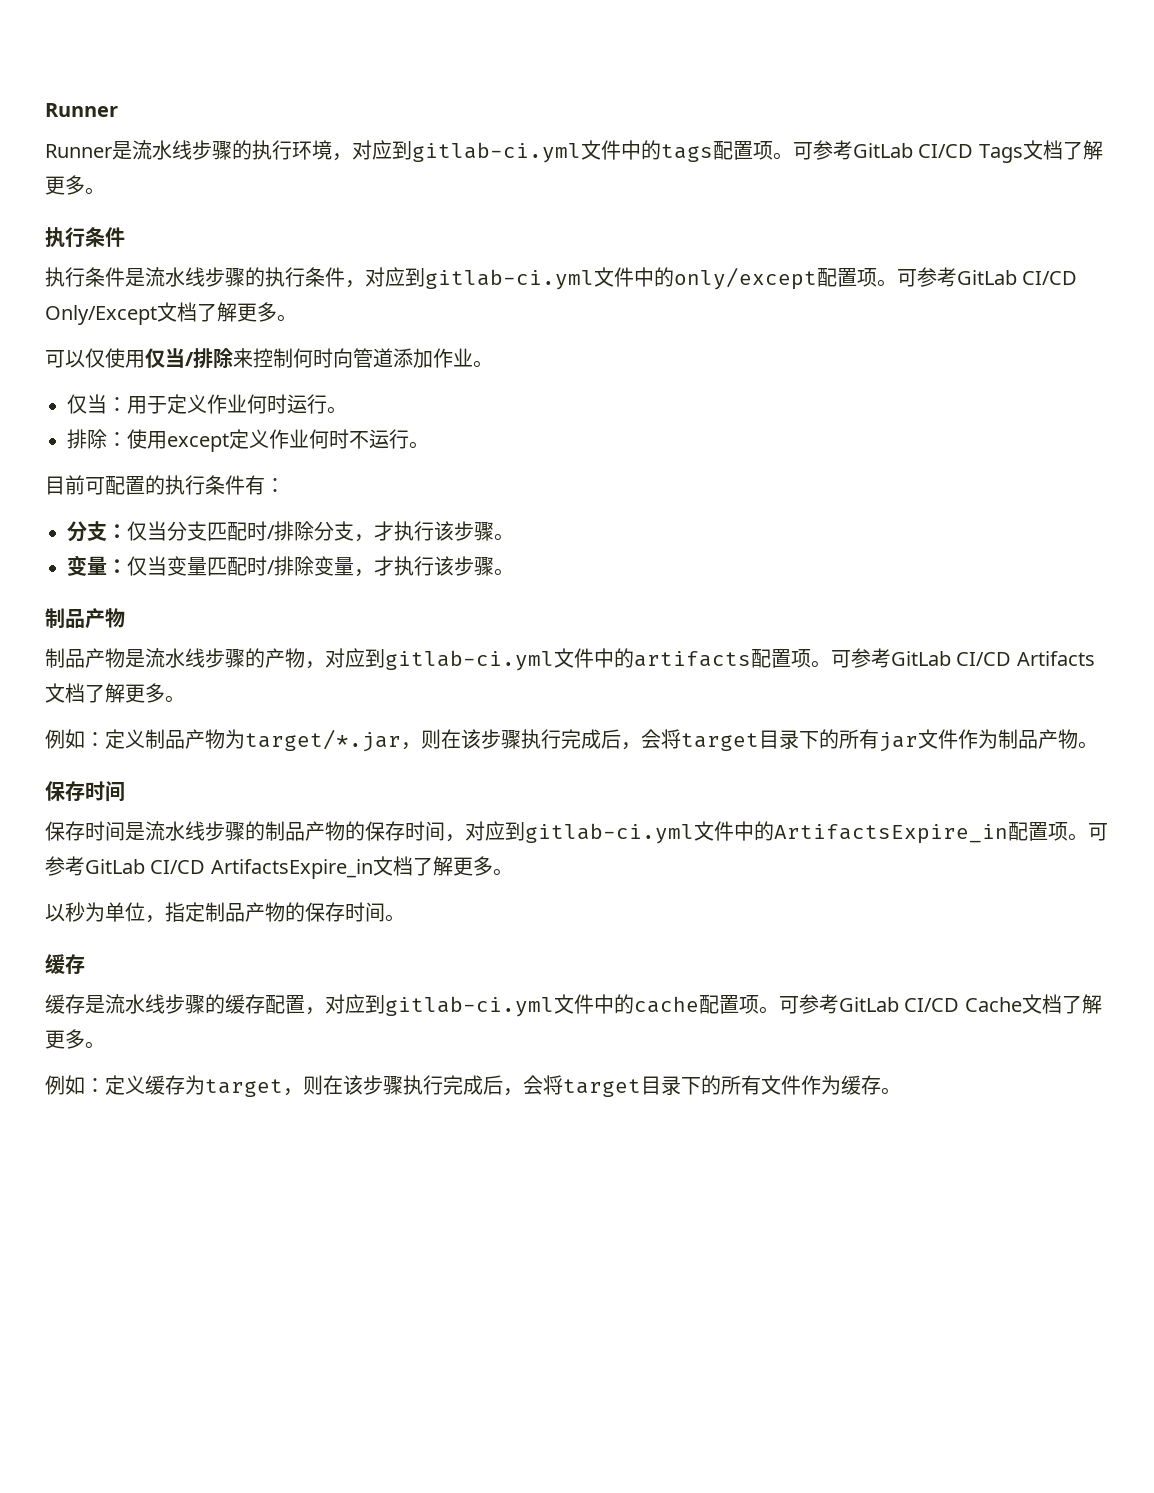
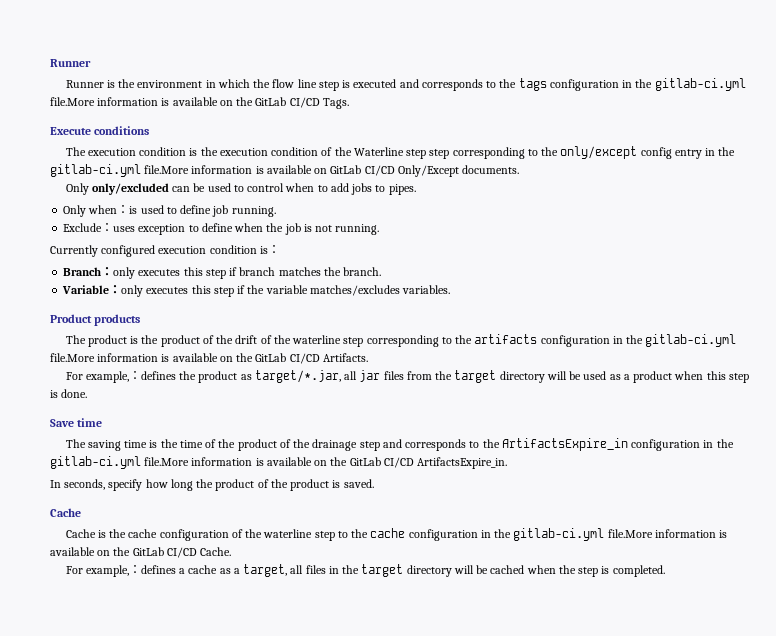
[112,140,1103,163] [45,175,105,195] [45,227,125,248] [45,267,1078,290] [45,302,297,325] [45,348,493,368] [67,394,347,414] [67,429,429,452] [45,475,285,495] [67,521,514,542] [67,555,514,577] [45,608,125,629] [45,648,1095,671] [45,683,185,703] [45,729,1098,752] [45,781,125,802] [45,821,1108,844] [45,856,513,879] [45,902,405,923] [45,954,85,974] [45,994,1102,1017] [45,1029,105,1049] [45,1075,901,1097] 是流水线步骤的执行环境，对应到gitlab-ci.yml文件中的tags配置项。可参考GitLab CI/CD Tags文档了解更多。 // 执行条件 // 执行条件是流水线步骤的执行条件，对应到gitlab-ci.yml文件中的only/except配置项。可参考GitLab CI/CD Only/Except文档了解更多。 // 可以仅使用仅当/排除来控制何时向管道添加作业。 // 仅当：用于定义作业何时运行。 // 排除：使用except定义作业何时不运行。 // 目前可配置的执行条件有： // 分支：仅当分支匹配时/排除分支，才执行该步骤。 // 变量：仅当变量匹配时/排除变量，才执行该步骤。 // 制品产物 // 制品产物是流水线步骤的产物，对应到gitlab-ci.yml文件中的artifacts配置项。可参考GitLab CI/CD Artifacts文档了解更多。 // 例如：定义制品产物为target/*.jar，则在该步骤执行完成后，会将target目录下的所有jar文件作为制品产物。 // 保存时间 // 保存时间是流水线步骤的制品产物的保存时间，对应到gitlab-ci.yml文件中的ArtifactsExpire_in配置项。可参考GitLab CI/CD ArtifactsExpire_in文档了解更多。 // 以秒为单位，指定制品产物的保存时间。 // 缓存 // 缓存是流水线步骤的缓存配置，对应到gitlab-ci.yml文件中的cache配置项。可参考GitLab CI/CD Cache文档了解更多。 // 例如：定义缓存为target，则在该步骤执行完成后，会将target目录下的所有文件作为缓存。 -> [106,78,746,91] [50,97,349,109] [50,126,150,135] [65,146,736,159] [50,164,520,177] [65,183,416,195] [63,205,276,217] [63,223,380,235] [50,245,280,257] [63,267,382,279] [62,285,451,297] [50,314,141,326] [65,334,737,347] [50,353,368,364] [65,370,749,383] [50,389,88,398] [50,418,103,427] [65,438,734,451] [50,456,508,469] [50,479,374,491] [50,508,81,517] [65,528,728,541] [50,547,232,558] [65,564,665,577] is the environment in which the flow line step is executed and corresponds to the tags configuration in the gitlab-ci.yml file.More information is available on the GitLab CI/CD Tags. // Execute conditions // The execution condition is the execution condition of the Waterline step step corresponding to the only/except config entry in the gitlab-ci.yml file.More information is available on GitLab CI/CD Only/Except documents. // Only only/excluded can be used to control when to add jobs to pipes. // Only when：is used to define job running. // Exclude：uses exception to define when the job is not running. // Currently configured execution condition is： // Branch：only executes this step if branch matches the branch. // Variable：only executes this step if the variable matches/excludes variables. // Product products // The product is the product of the drift of the waterline step corresponding to the artifacts configuration in the gitlab-ci.yml file.More information is available on the GitLab CI/CD Artifacts. // For example,：defines the product as target/*.jar, all jar files from the target directory will be used as a product when this step is done. // Save time // The saving time is the time of the product of the drainage step and corresponds to the ArtifactsExpire_in configuration in the gitlab-ci.yml file.More information is available on the GitLab CI/CD ArtifactsExpire_in. // In seconds, specify how long the product of the product is saved. // Cache // Cache is the cache configuration of the waterline step to the cache configuration in the gitlab-ci.yml file.More information is available on the GitLab CI/CD Cache. // For example,：defines a cache as a target, all files in the target directory will be cached when the step is completed.

